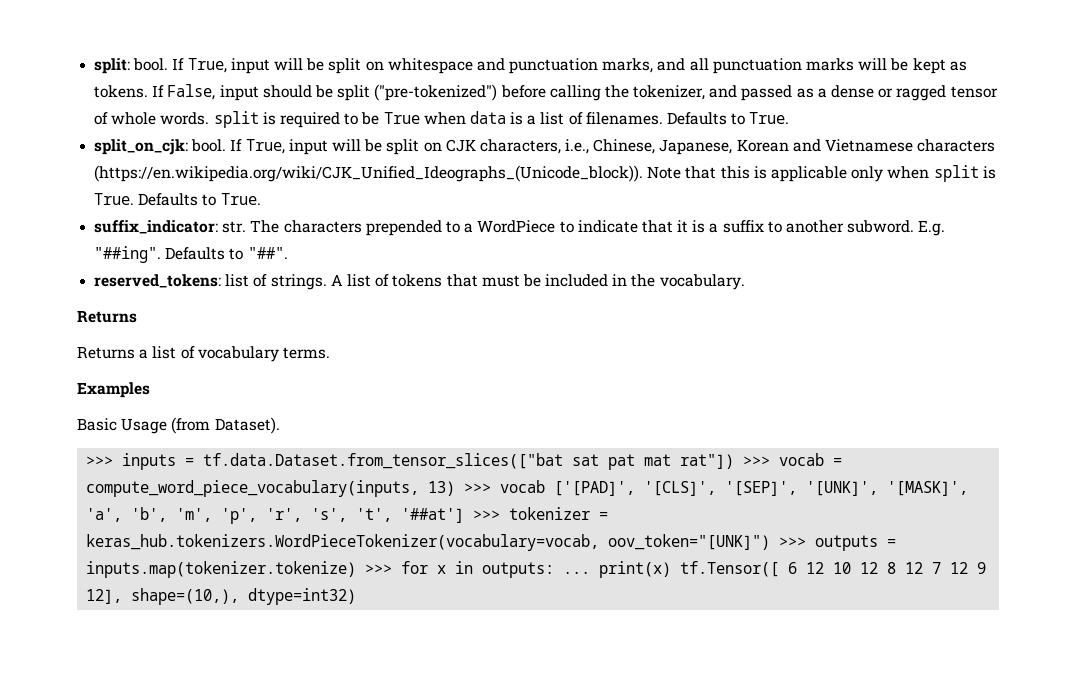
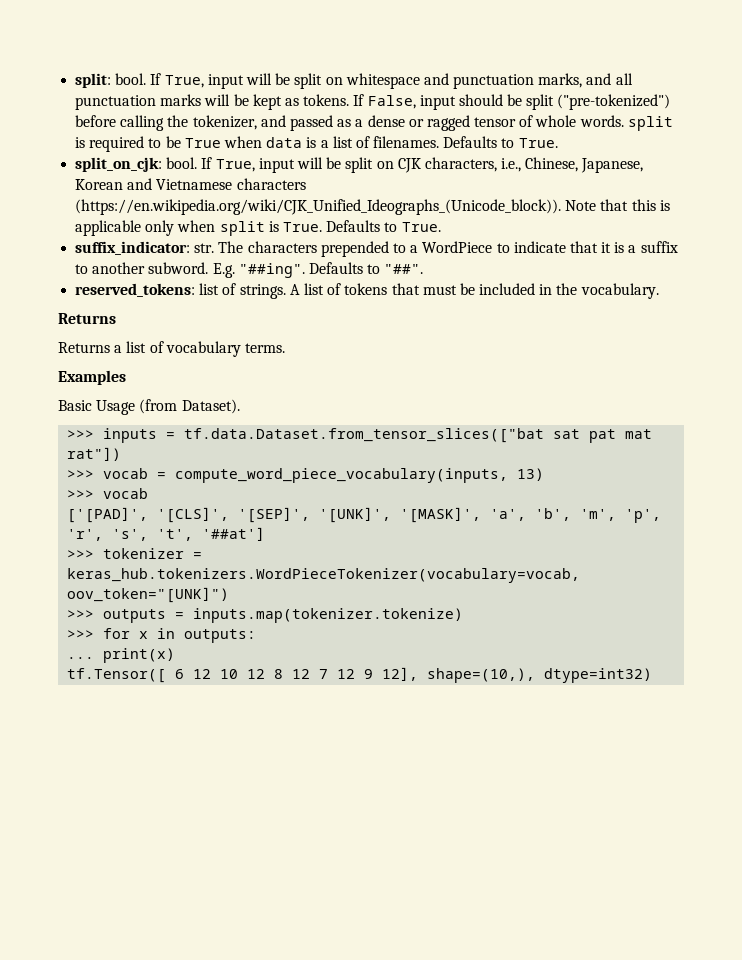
(735, 461) none -> (122, 454) //
[464,480,546,493] >>> vocab -> [67,488,149,499] // >>> vocab //
(465, 515) none -> (266, 534) //
(771, 542) none -> (230, 595) //
(357, 569) none -> (464, 615) //
(555, 570) none -> (257, 636) //
(672, 569) none -> (176, 655) //

